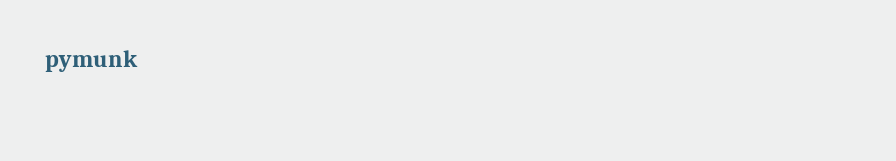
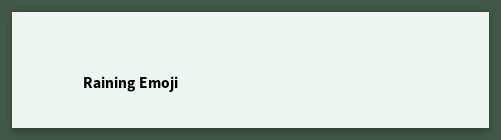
[45,50,138,72] pymunk -> [83,76,179,92] Raining Emoji

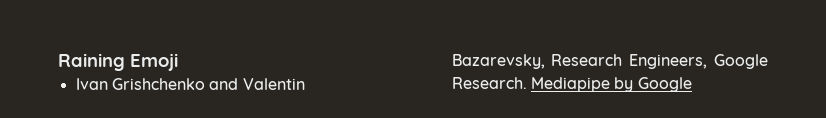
(179, 84) none -> [75,78,305,90] [451,54,768,69] [451,77,692,92] // Ivan Grishchenko and Valentin Bazarevsky, Research Engineers, Google Research. Mediapipe by Google

